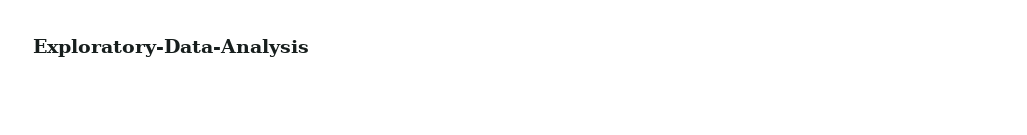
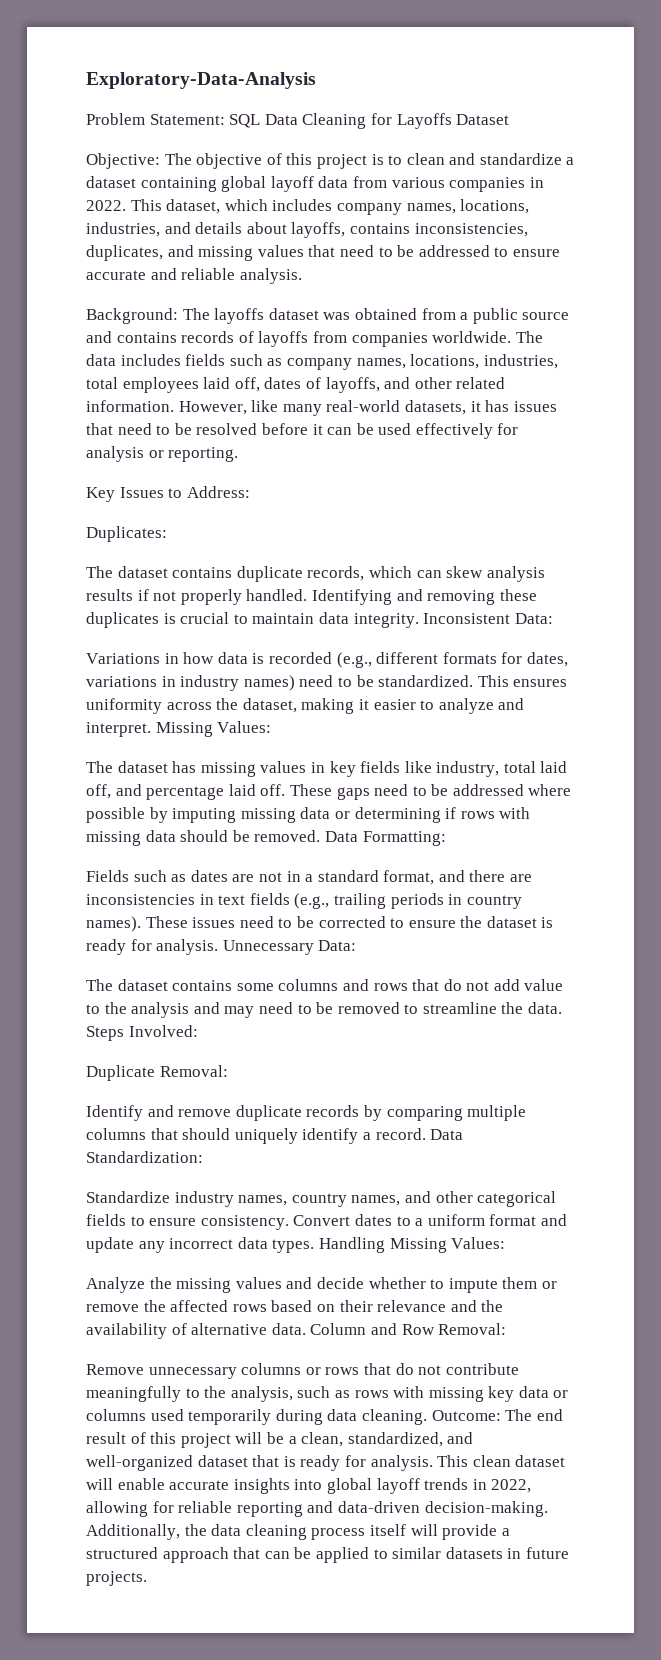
(309, 48) none -> [86,113,510,129] [86,153,575,169] [86,176,544,192] [86,199,530,215] [86,222,528,238] [86,245,560,261] [86,268,302,284] [86,308,570,324] [86,331,543,347] [86,354,558,370] [86,377,506,393] [86,400,557,416] [86,423,519,439] [86,446,239,462] [86,486,250,502] [86,526,167,542] [86,566,545,582] [86,589,537,605] [86,612,553,628] [86,652,568,668] [86,675,568,691] [86,698,525,714] [86,721,272,737] [86,761,568,777] [86,784,572,800] [86,807,531,823] [86,830,446,846] [86,870,533,885] [86,893,522,909] [86,916,554,932] [86,939,357,955] [86,979,564,991] [86,1002,563,1018] [86,1025,198,1041] [86,1065,228,1081] [86,1105,527,1121] [86,1128,464,1144] [86,1151,203,1163] [86,1191,557,1207] [86,1214,567,1230] [86,1237,506,1253] [86,1277,557,1293] [86,1300,504,1312] [86,1323,507,1339] [86,1363,519,1379] [86,1386,569,1402] [86,1409,563,1425] [86,1432,474,1448] [86,1455,566,1471] [86,1478,532,1494] [86,1501,548,1517] [86,1524,510,1540] [86,1547,569,1563] [86,1571,147,1586] // Problem Statement: SQL Data Cleaning for Layoffs Dataset // Objective: The objective of this project is to clean and standardize a dataset containing global layoff data from various companies in 2022. This dataset, which includes company names, locations, industries, and details about layoffs, contains inconsistencies, duplicates, and missing values that need to be addressed to ensure accurate and reliable analysis. // Background: The layoffs dataset was obtained from a public source and contains records of layoffs from companies worldwide. The data includes fields such as company names, locations, industries, total employees laid off, dates of layoffs, and other related information. However, like many real-world datasets, it has issues that need to be resolved before it can be used effectively for analysis or reporting. // Key Issues to Address: // Duplicates: // The dataset contains duplicate records, which can skew analysis results if not properly handled. Identifying and removing these duplicates is crucial to maintain data integrity. Inconsistent Data: // Variations in how data is recorded (e.g., different formats for dates, variations in industry names) need to be standardized. This ensures uniformity across the dataset, making it easier to analyze and interpret. Missing Values: // The dataset has missing values in key fields like industry, total laid off, and percentage laid off. These gaps need to be addressed where possible by imputing missing data or determining if rows with missing data should be removed. Data Formatting: // Fields such as dates are not in a standard format, and there are inconsistencies in text fields (e.g., trailing periods in country names). These issues need to be corrected to ensure the dataset is ready for analysis. Unnecessary Data: // The dataset contains some columns and rows that do not add value to the analysis and may need to be removed to streamline the data. Steps Involved: // Duplicate Removal: // Identify and remove duplicate records by comparing multiple columns that should uniquely identify a record. Data Standardization: // Standardize industry names, country names, and other categorical fields to ensure consistency. Convert dates to a uniform format and update any incorrect data types. Handling Missing Values: // Analyze the missing values and decide whether to impute them or remove the affected rows based on their relevance and the availability of alternative data. Column and Row Removal: // Remove unnecessary columns or rows that do not contribute meaningfully to the analysis, such as rows with missing key data or columns used temporarily during data cleaning. Outcome: The end result of this project will be a clean, standardized, and well-organized dataset that is ready for analysis. This clean dataset will enable accurate insights into global layoff trends in 2022, allowing for reliable reporting and data-driven decision-making. Additionally, the data cleaning process itself will provide a structured approach that can be applied to similar datasets in future projects.

